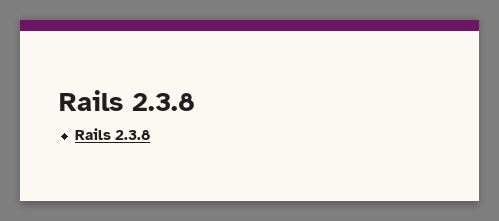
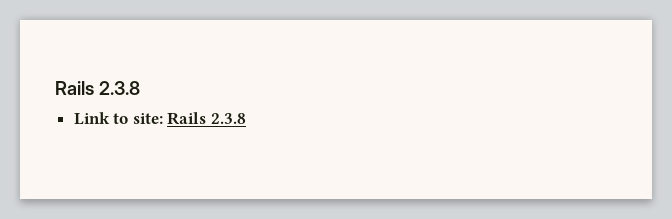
(195, 102) none -> [73,112,163,125] Link to site:

